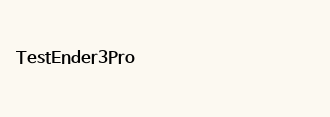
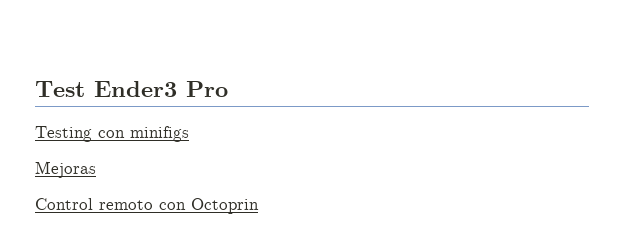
[16,50,135,64] TestEnder3Pro -> [35,81,228,97] [35,126,189,142] [35,161,96,178] [35,198,259,214] Test Ender3 Pro // Testing con minifigs // Mejoras // Control remoto con Octoprin

